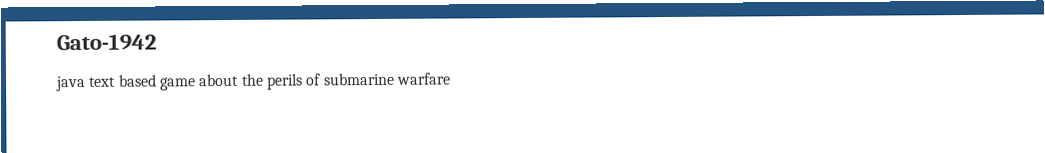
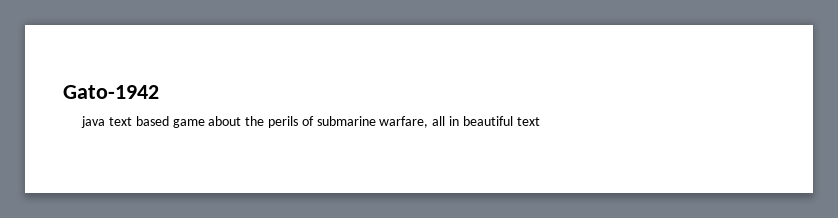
[395,72,451,85] warfare -> [379,116,540,128] warfare, all in beautiful text

